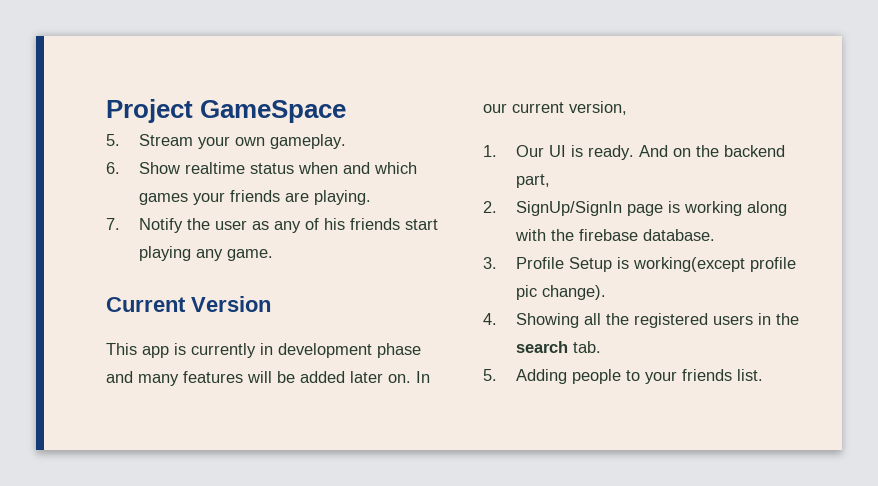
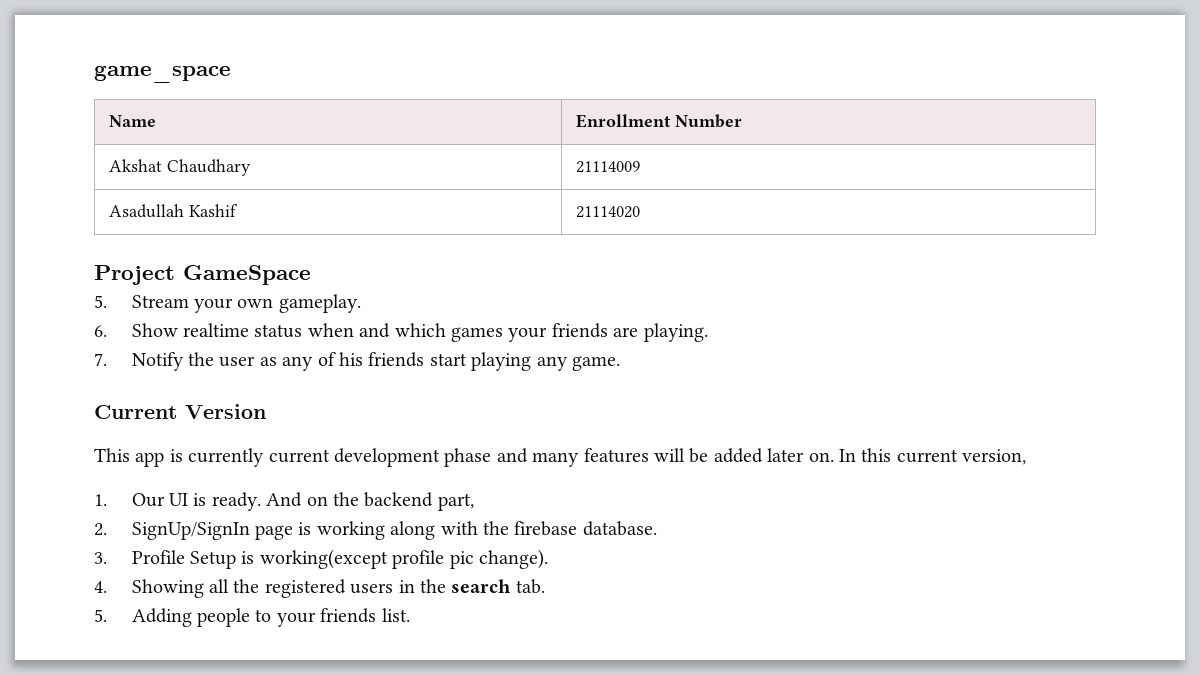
(106, 111) none -> [94,65,231,83] [109,115,157,127] [576,114,743,128] [109,159,252,176] [576,161,641,173] [109,204,239,218] [576,206,641,218] game_space // Name | Enrollment Number // Akshat Chaudhary | 21114009 // Asadullah Kashif | 21114020 //
[260,343,273,355] in -> [268,449,330,463] current
[483,103,507,113] our -> [861,448,892,462] this

